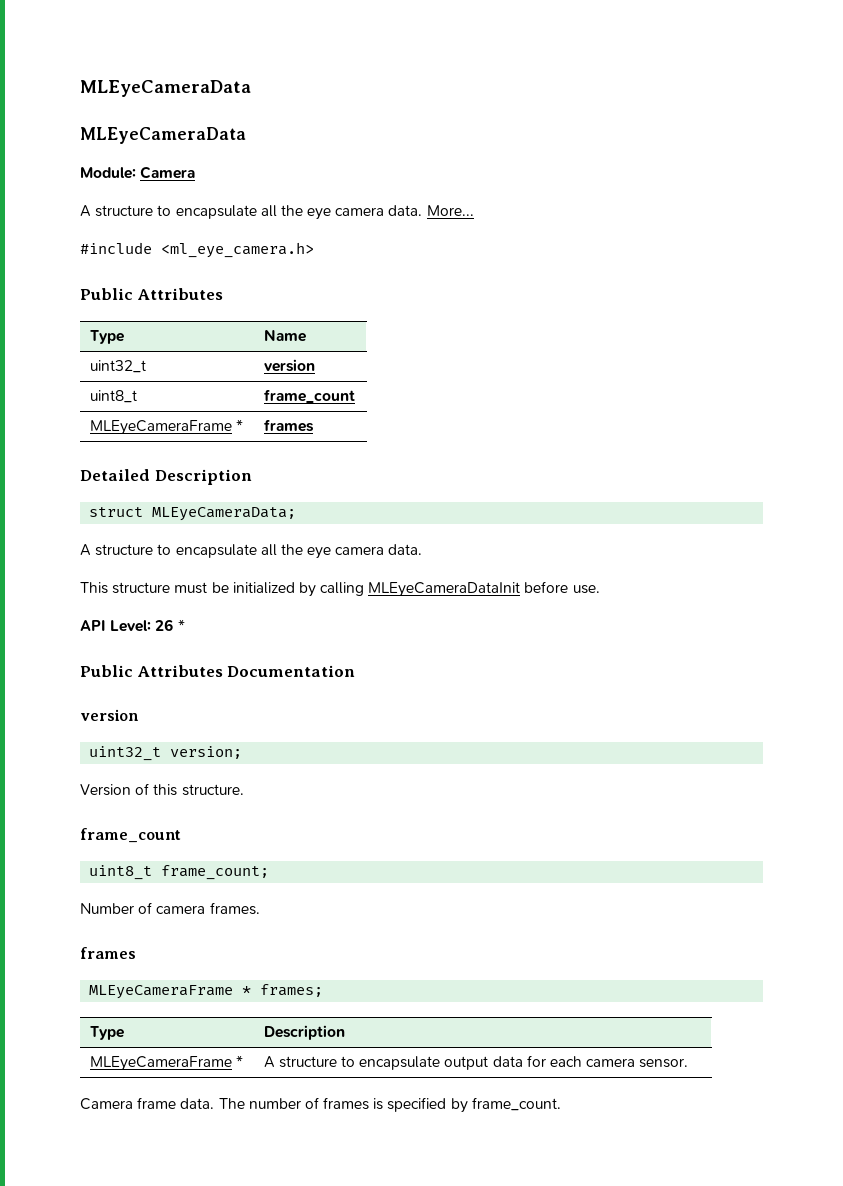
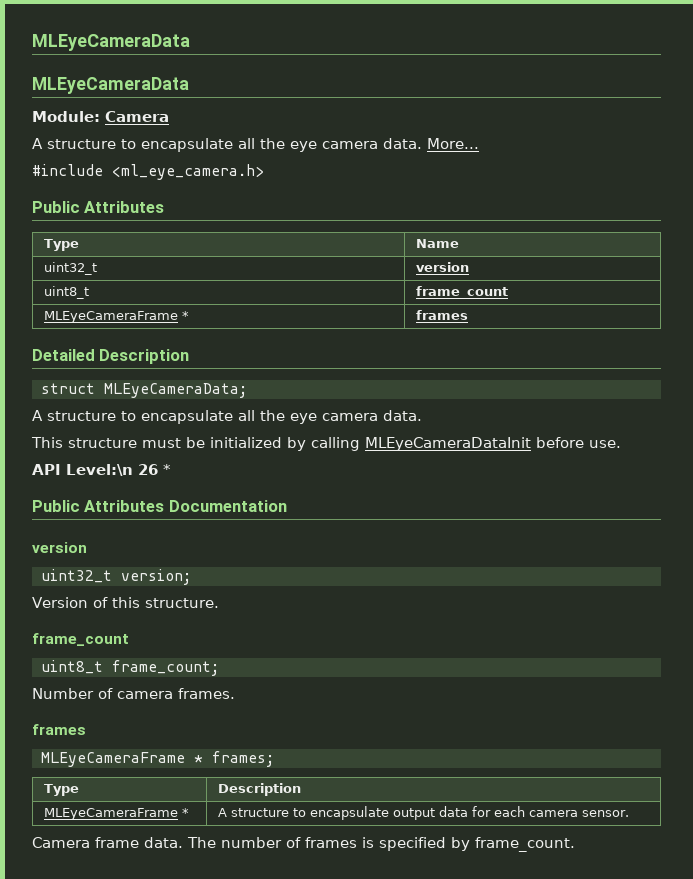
[110,620,152,632] Level: -> [66,464,133,476] Level:\n

